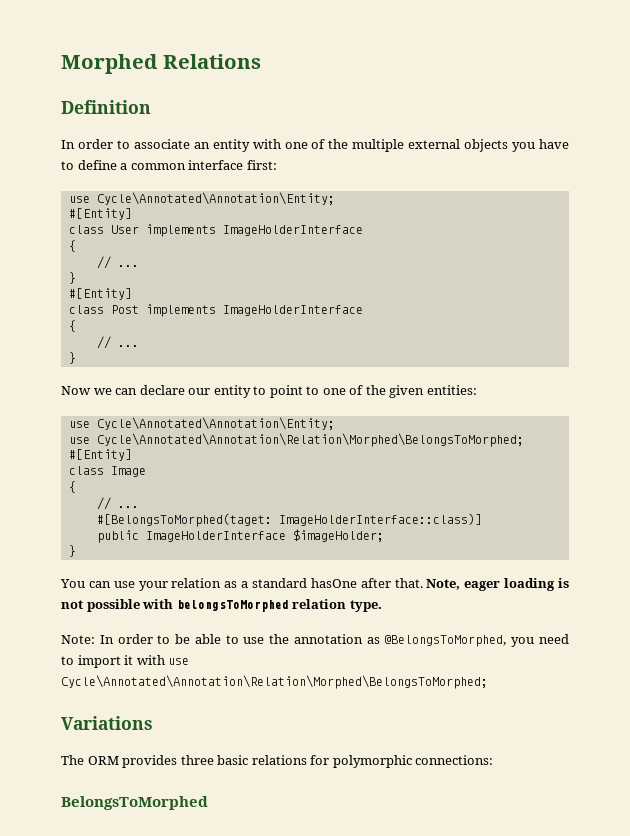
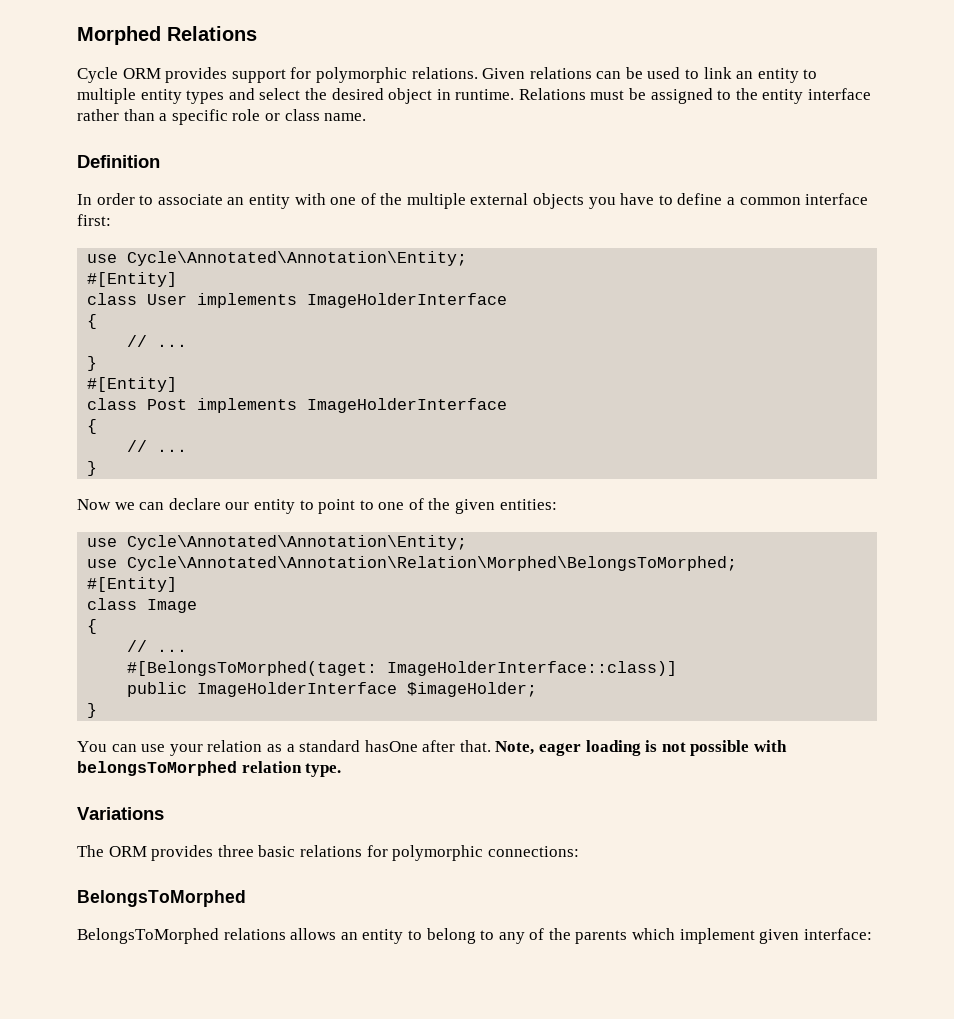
(261, 61) none -> [77,67,818,83] [77,88,872,104] [77,109,367,125] // Cycle ORM provides support for polymorphic relations. Given relations can be used to link an entity to multiple entity types and select the desired object in runtime. Relations must be assigned to the entity interface rather than a specific role or class name.
[61,634,569,647] [61,655,190,668] [61,675,488,689] // Note: In order to be able to use the annotation as @BelongsToMorphed, you need to import it with use Cycle\Annotated\Annotation\Relation\Morphed\BelongsToMorphed; -> (342, 770) none
(208, 803) none -> [77,928,872,944] // BelongsToMorphed relations allows an entity to belong to any of the parents which implement given interface:

